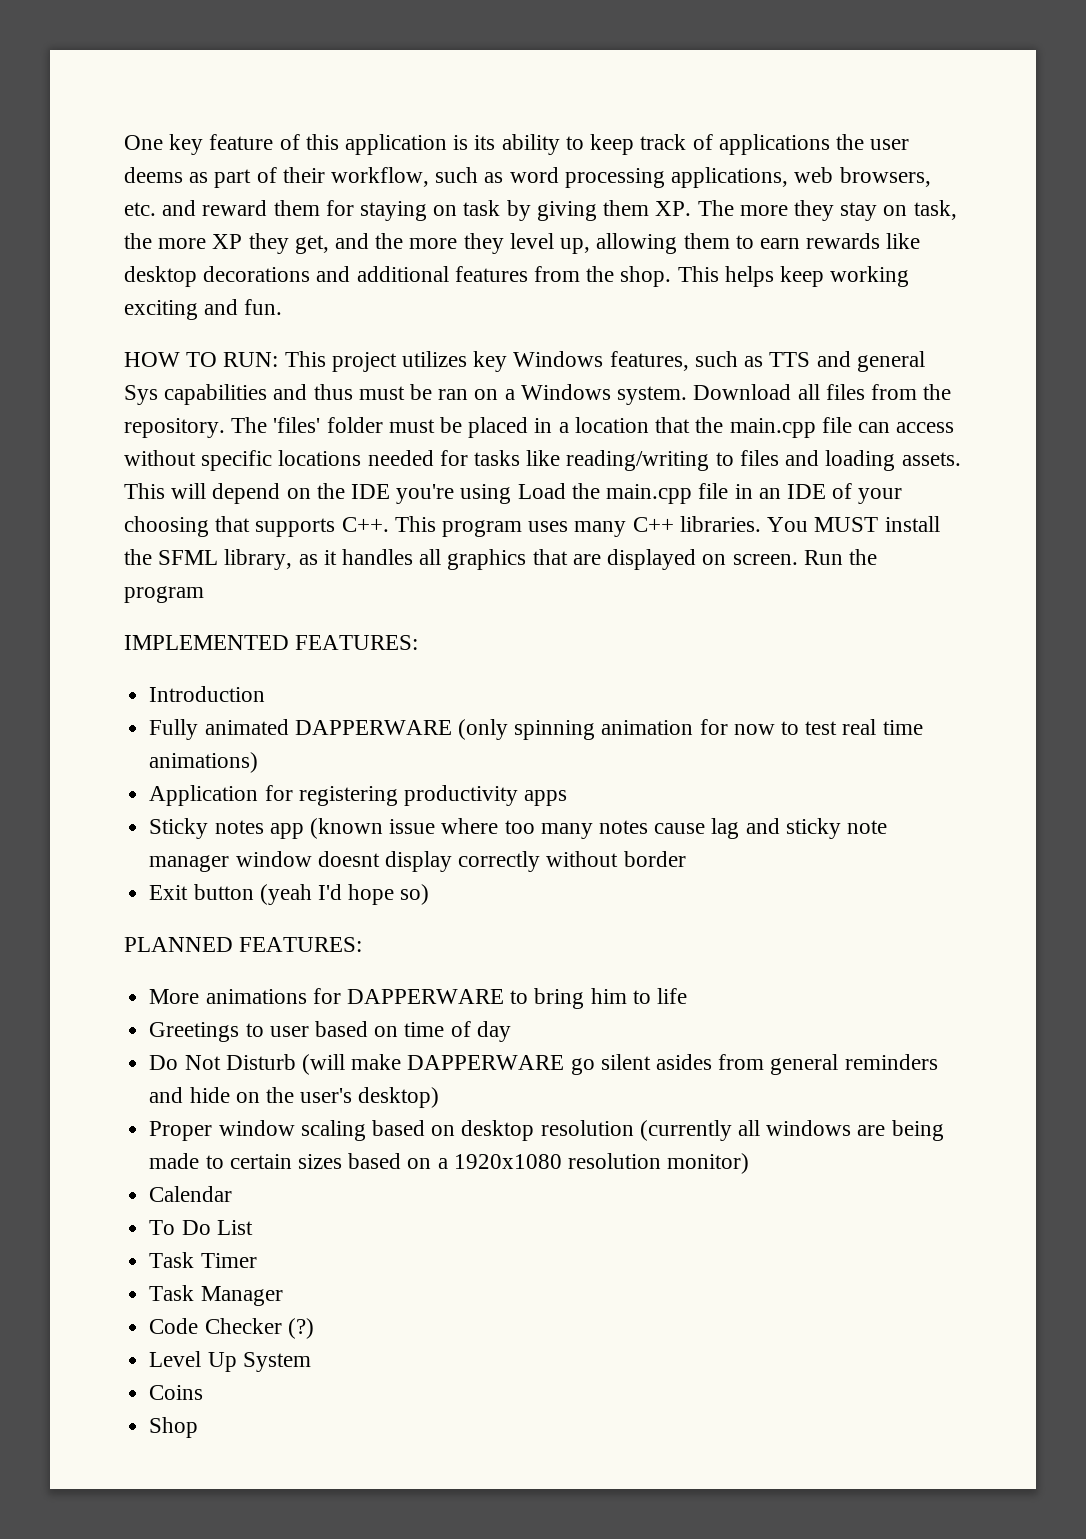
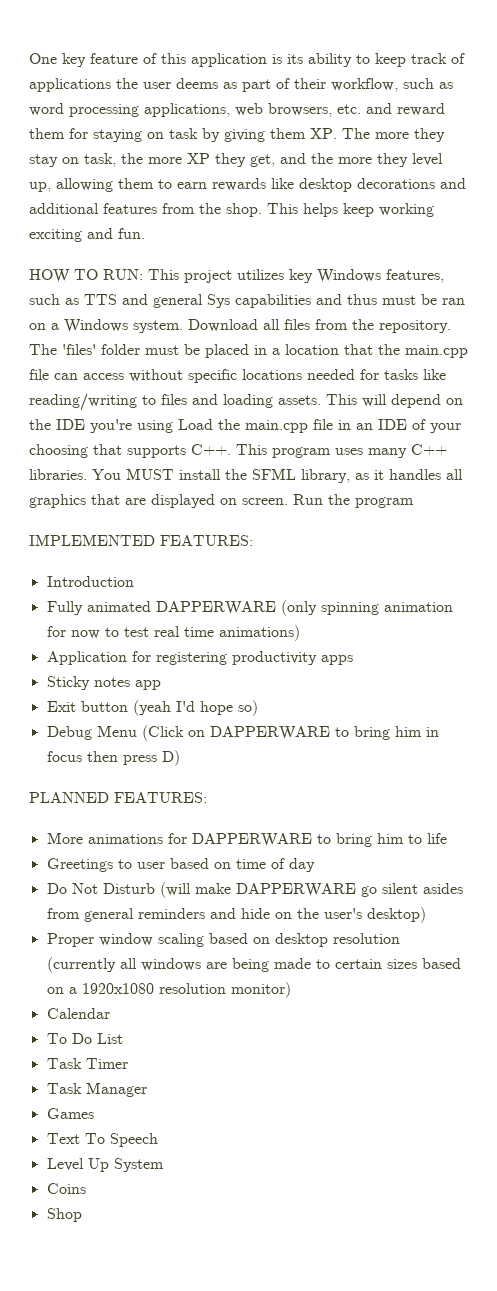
[309,818,888,839] [149,851,686,872] (known issue where too many notes cause lag and sticky note manager window doesnt display correctly without border -> (161, 685) none
(430, 894) none -> [46,725,439,741] [46,750,180,766] // Debug Menu (Click on DAPPERWARE to bring him in focus then press D)
[149,1318,314,1339] Code Checker (?) -> [46,1108,94,1119] [46,1133,158,1147] Games // Text To Speech

